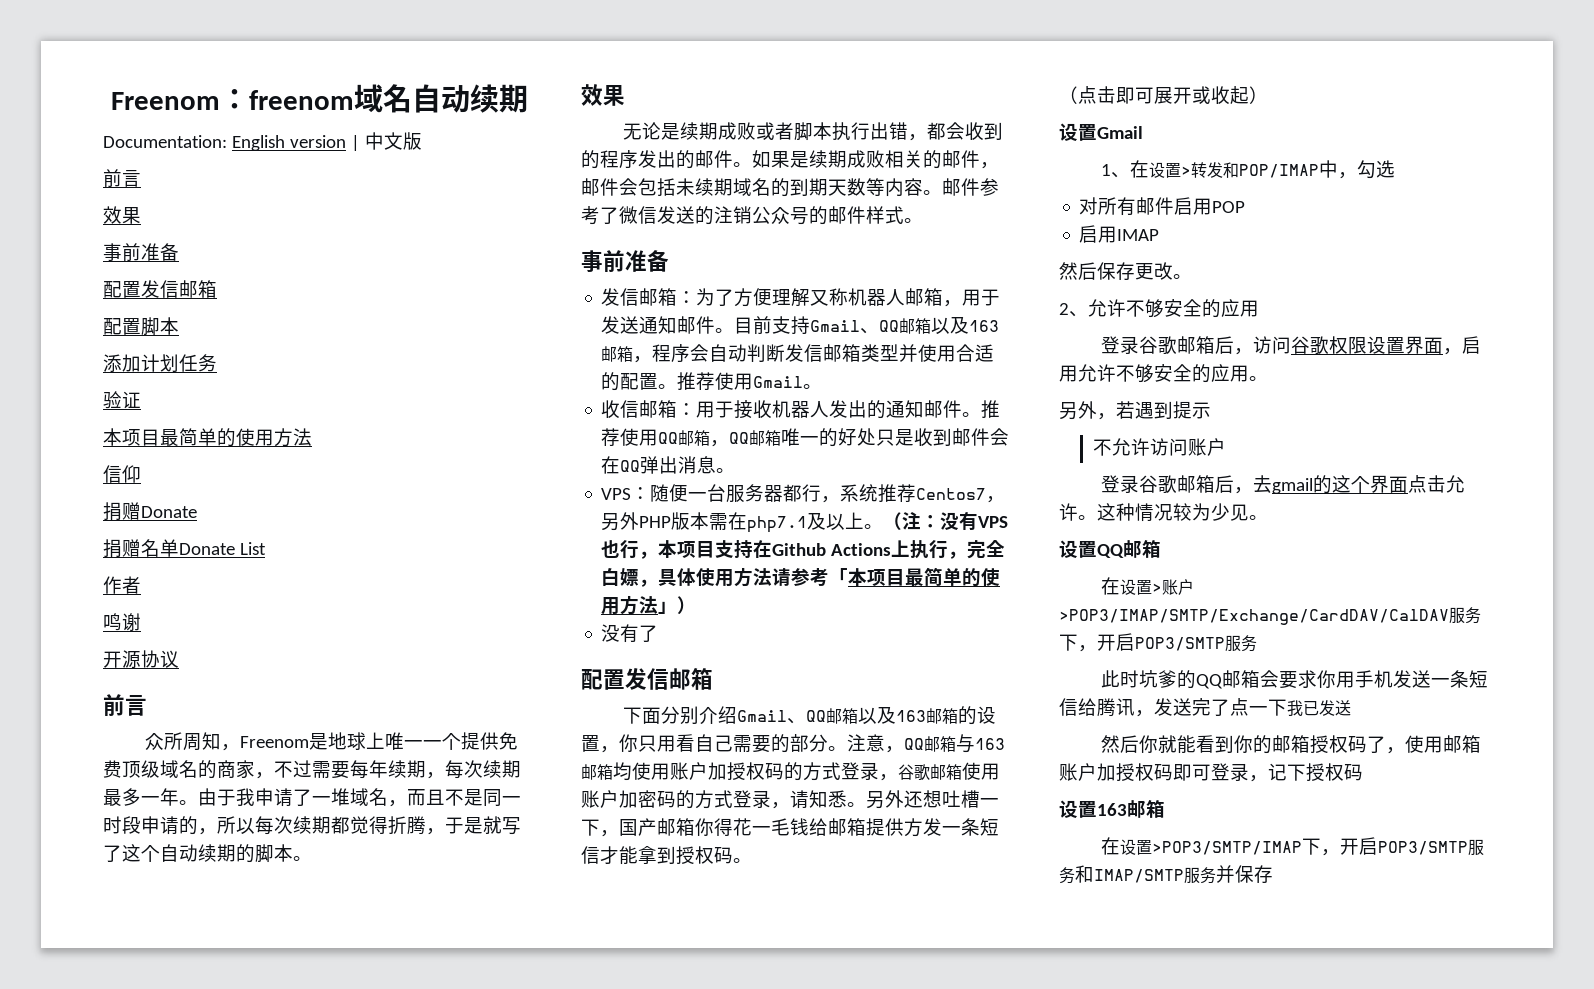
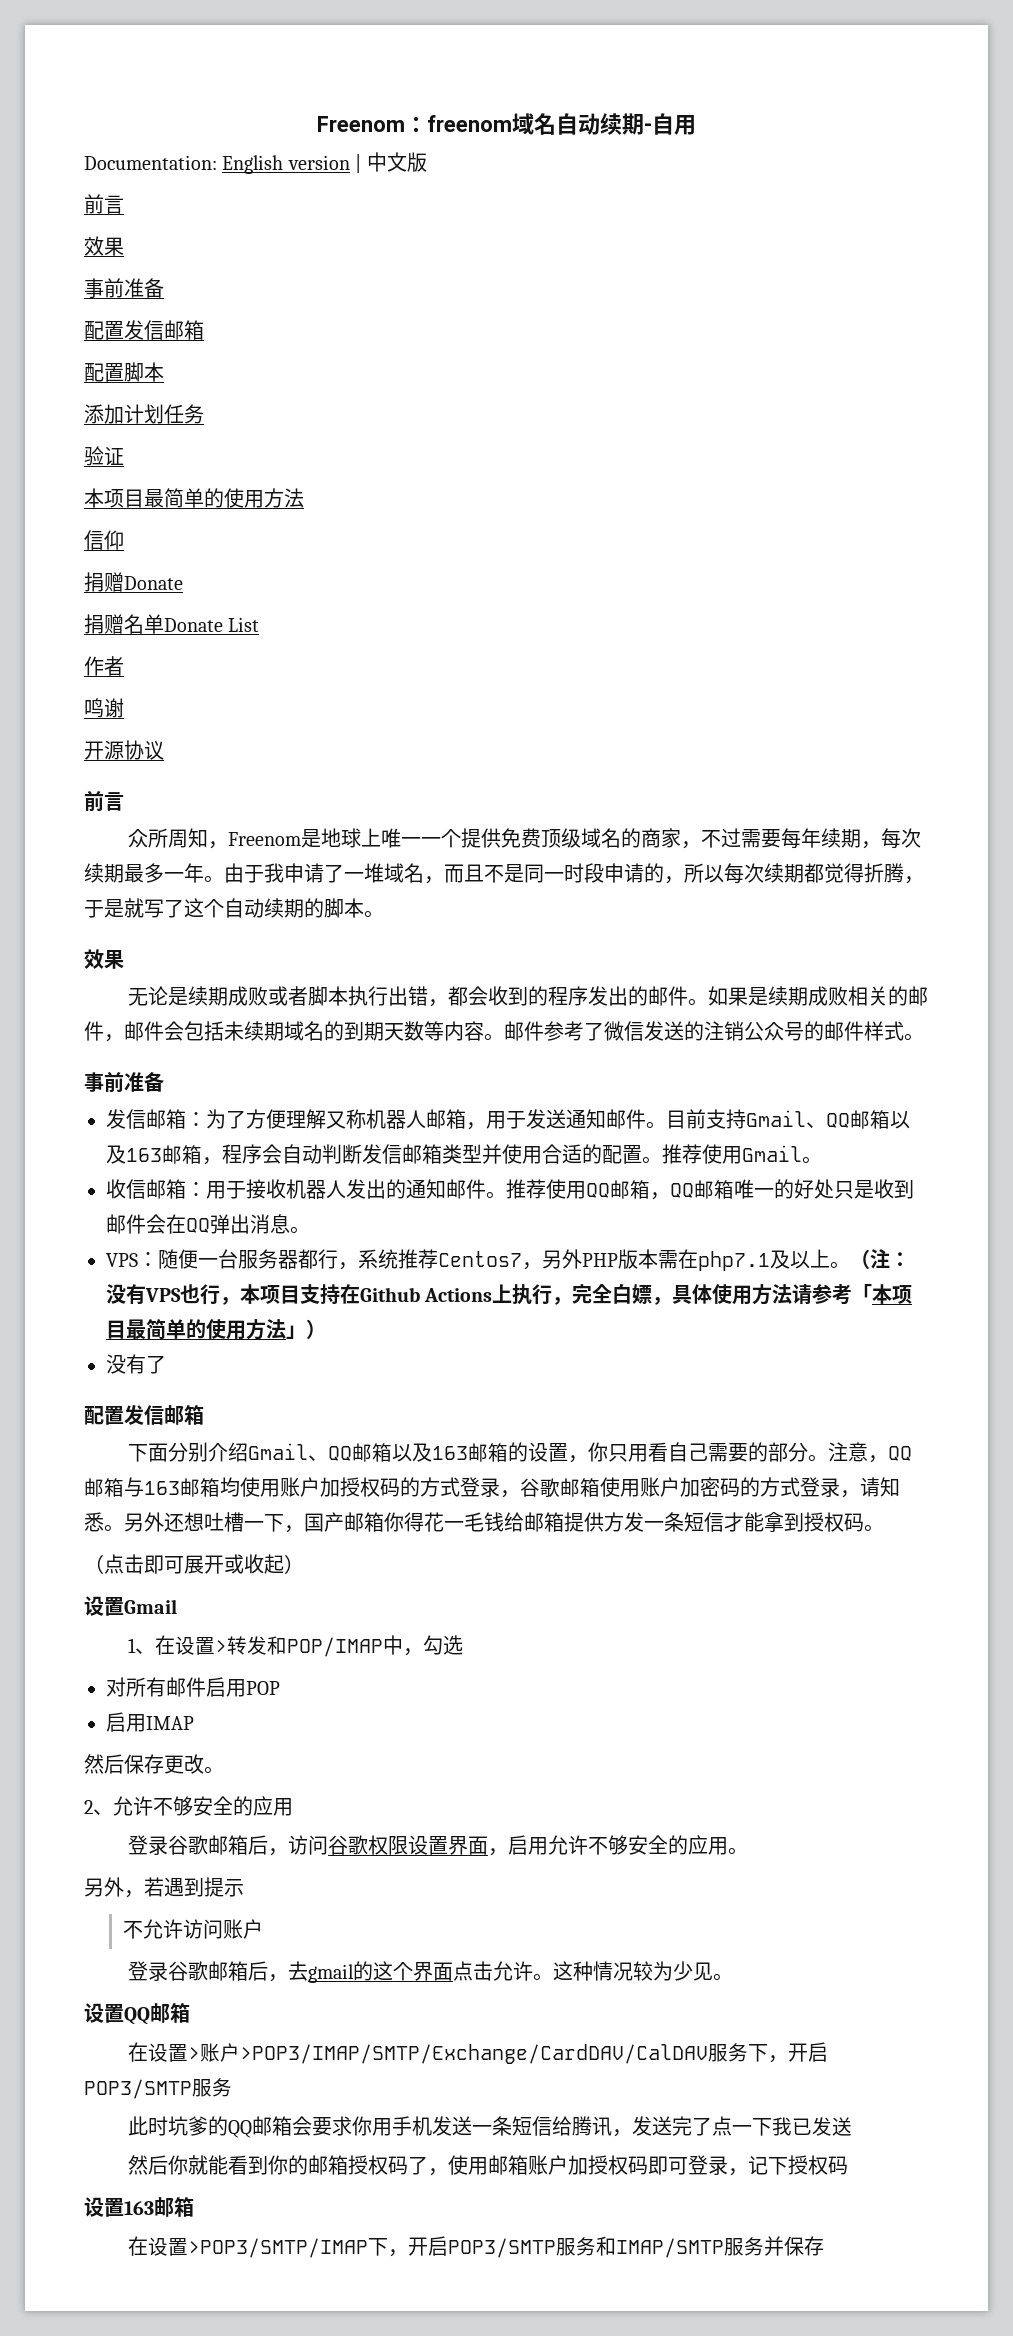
(528, 98) none -> [644,113,696,135] -自用

